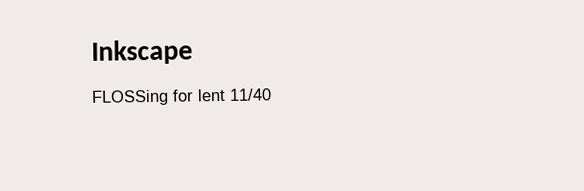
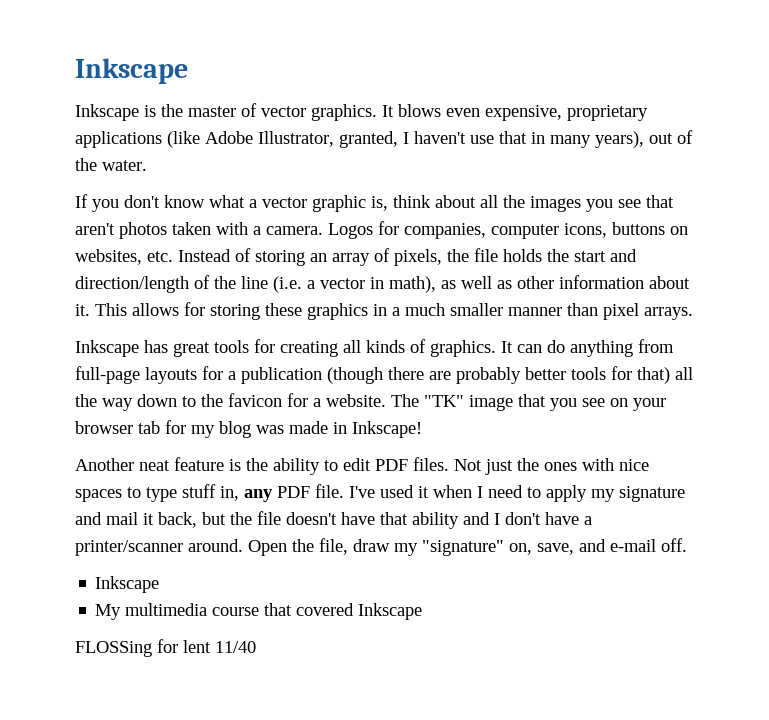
[91,39,193,65] Inkscape -> [75,58,188,84] [75,103,648,121] [75,130,693,148] [75,158,147,171] [75,194,674,212] [75,221,688,239] [75,248,637,266] [75,275,690,293] [75,302,693,320] [75,339,674,357] [75,366,693,384] [75,393,666,411] [75,420,422,438] [75,457,649,475] [75,484,685,502] [75,511,592,529] [75,538,687,556] [95,576,160,593] [95,603,423,620] Inkscape // Inkscape is the master of vector graphics. It blows even expensive, proprietary applications (like Adobe Illustrator, granted, I haven't use that in many years), out of the water. // If you don't know what a vector graphic is, think about all the images you see that aren't photos taken with a camera. Logos for companies, computer icons, buttons on websites, etc. Instead of storing an array of pixels, the file holds the start and direction/length of the line (i.e. a vector in math), as well as other information about it. This allows for storing these graphics in a much smaller manner than pixel arrays. // Inkscape has great tools for creating all kinds of graphics. It can do anything from full-page layouts for a publication (though there are probably better tools for that) all the way down to the favicon for a website. The "TK" image that you see on your browser tab for my blog was made in Inkscape! // Another neat feature is the ability to edit PDF files. Not just the ones with nice spaces to type stuff in, any PDF file. I've used it when I need to apply my signature and mail it back, but the file doesn't have that ability and I don't have a printer/scanner around. Open the file, draw my "signature" on, save, and e-mail off. // Inkscape // My multimedia course that covered Inkscape

